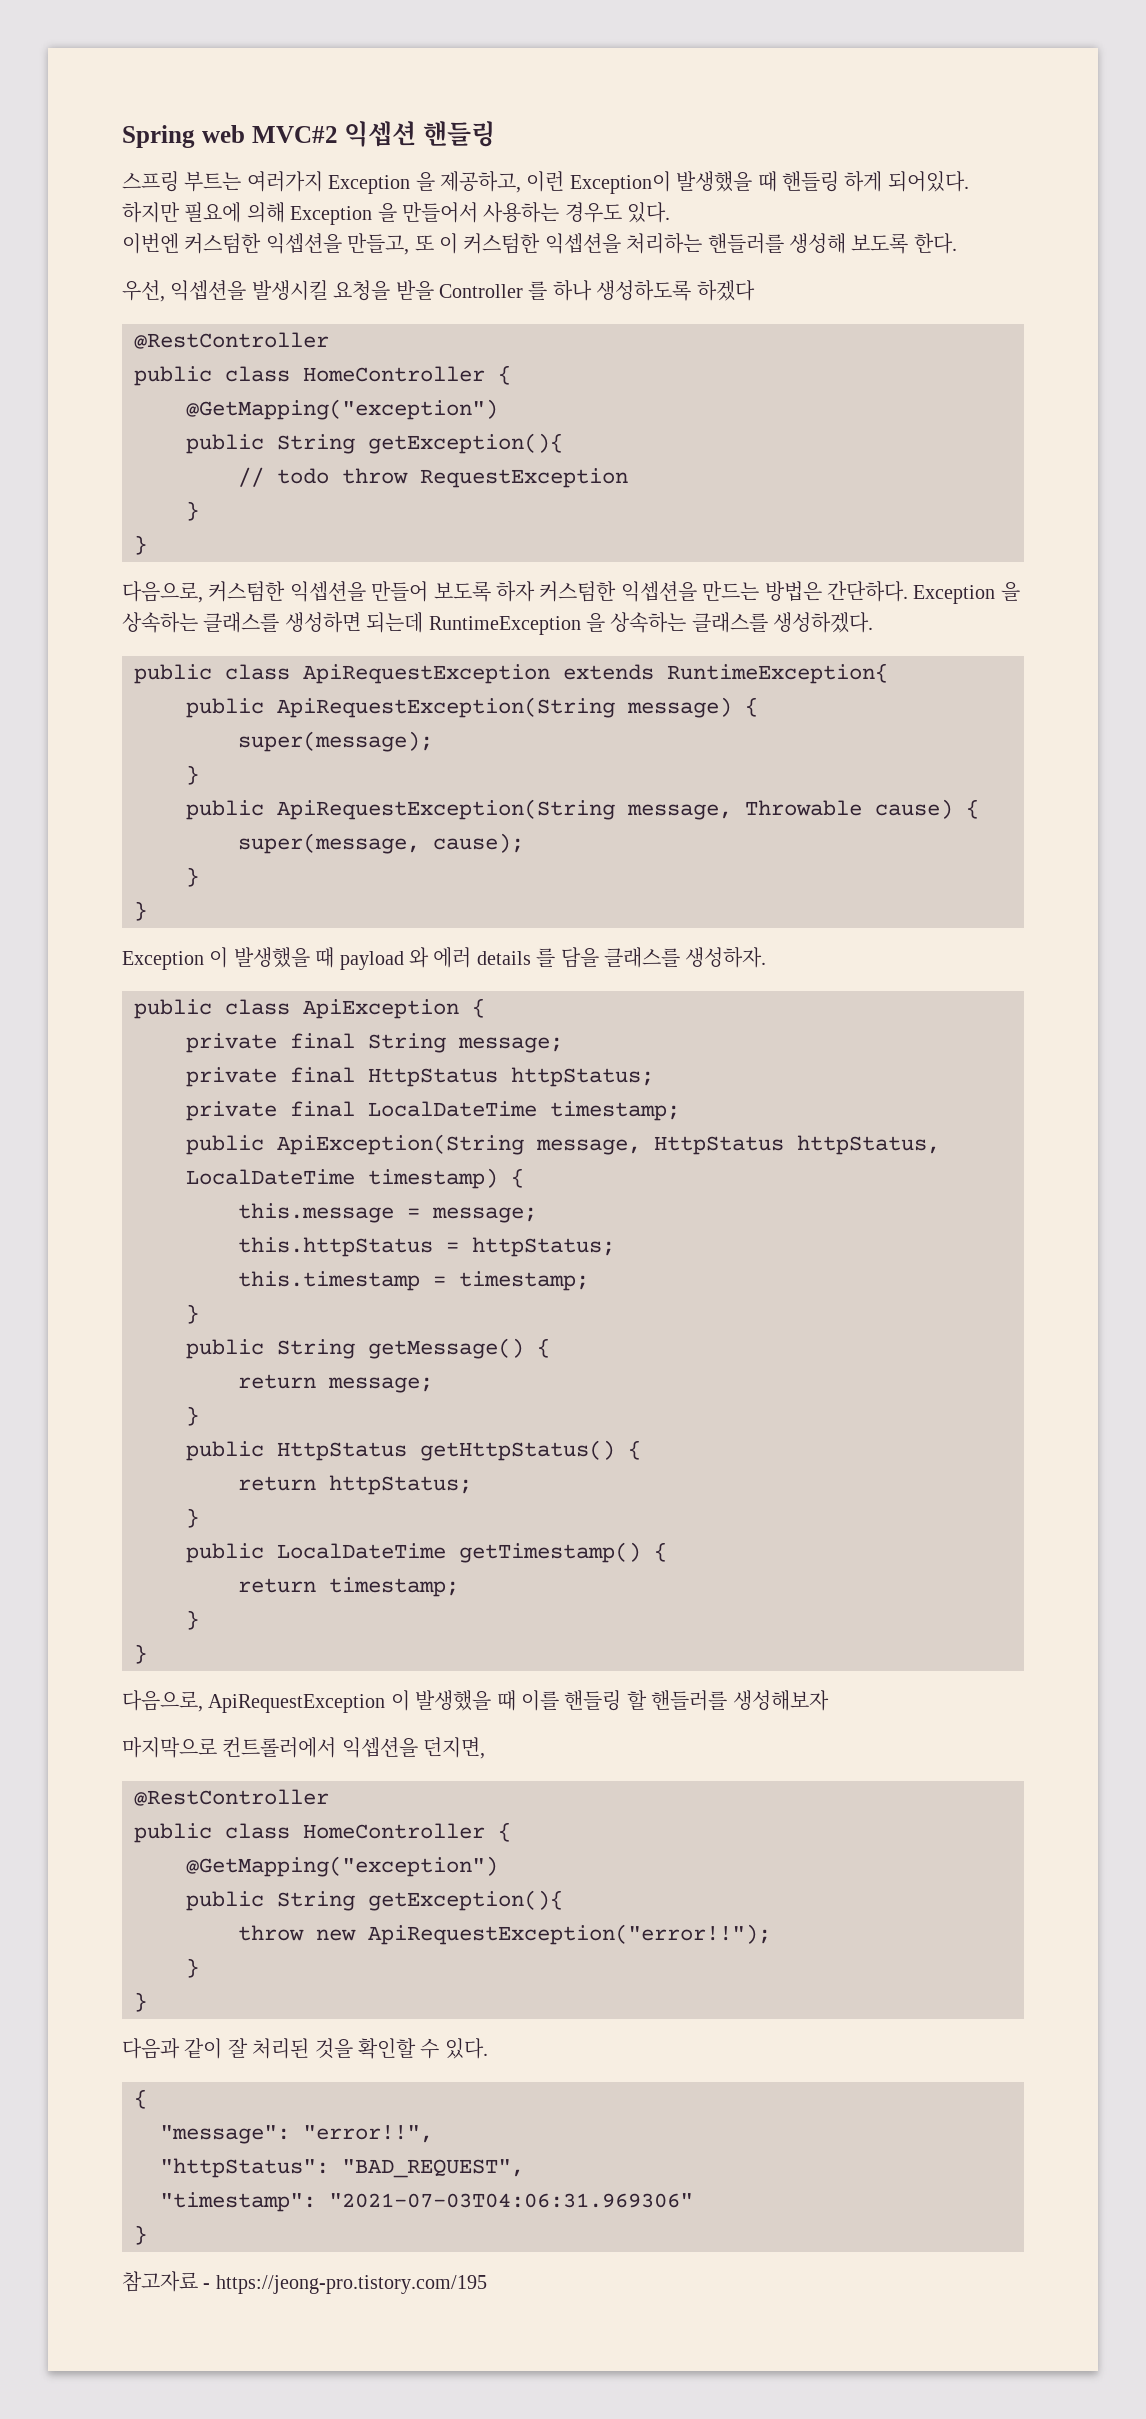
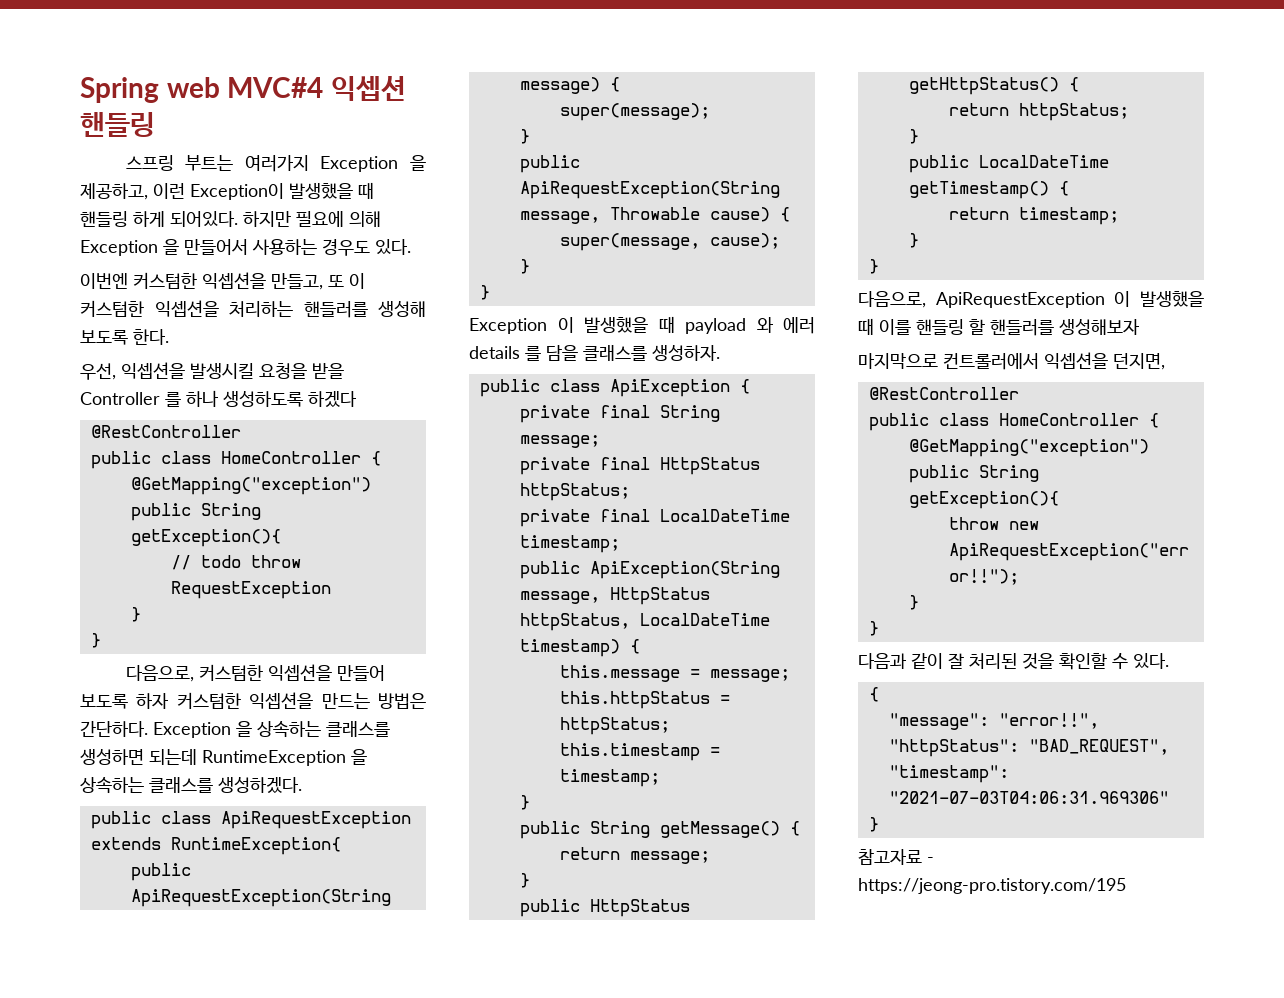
[251,126,338,143] MVC#2 -> [227,77,324,98] MVC#4

